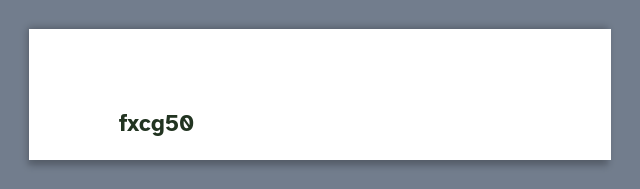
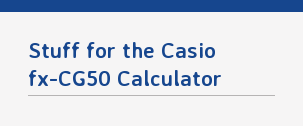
[119,114,194,136] fxcg50 -> [28,42,216,58] [28,70,222,86] Stuff for the Casio fx-CG50 Calculator

